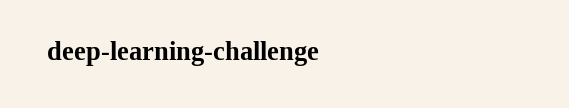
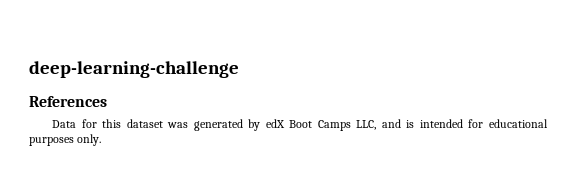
(319, 53) none -> [29,96,107,107] [52,119,548,131] [29,134,102,146] // References // Data for this dataset was generated by edX Boot Camps LLC, and is intended for educational purposes only.

